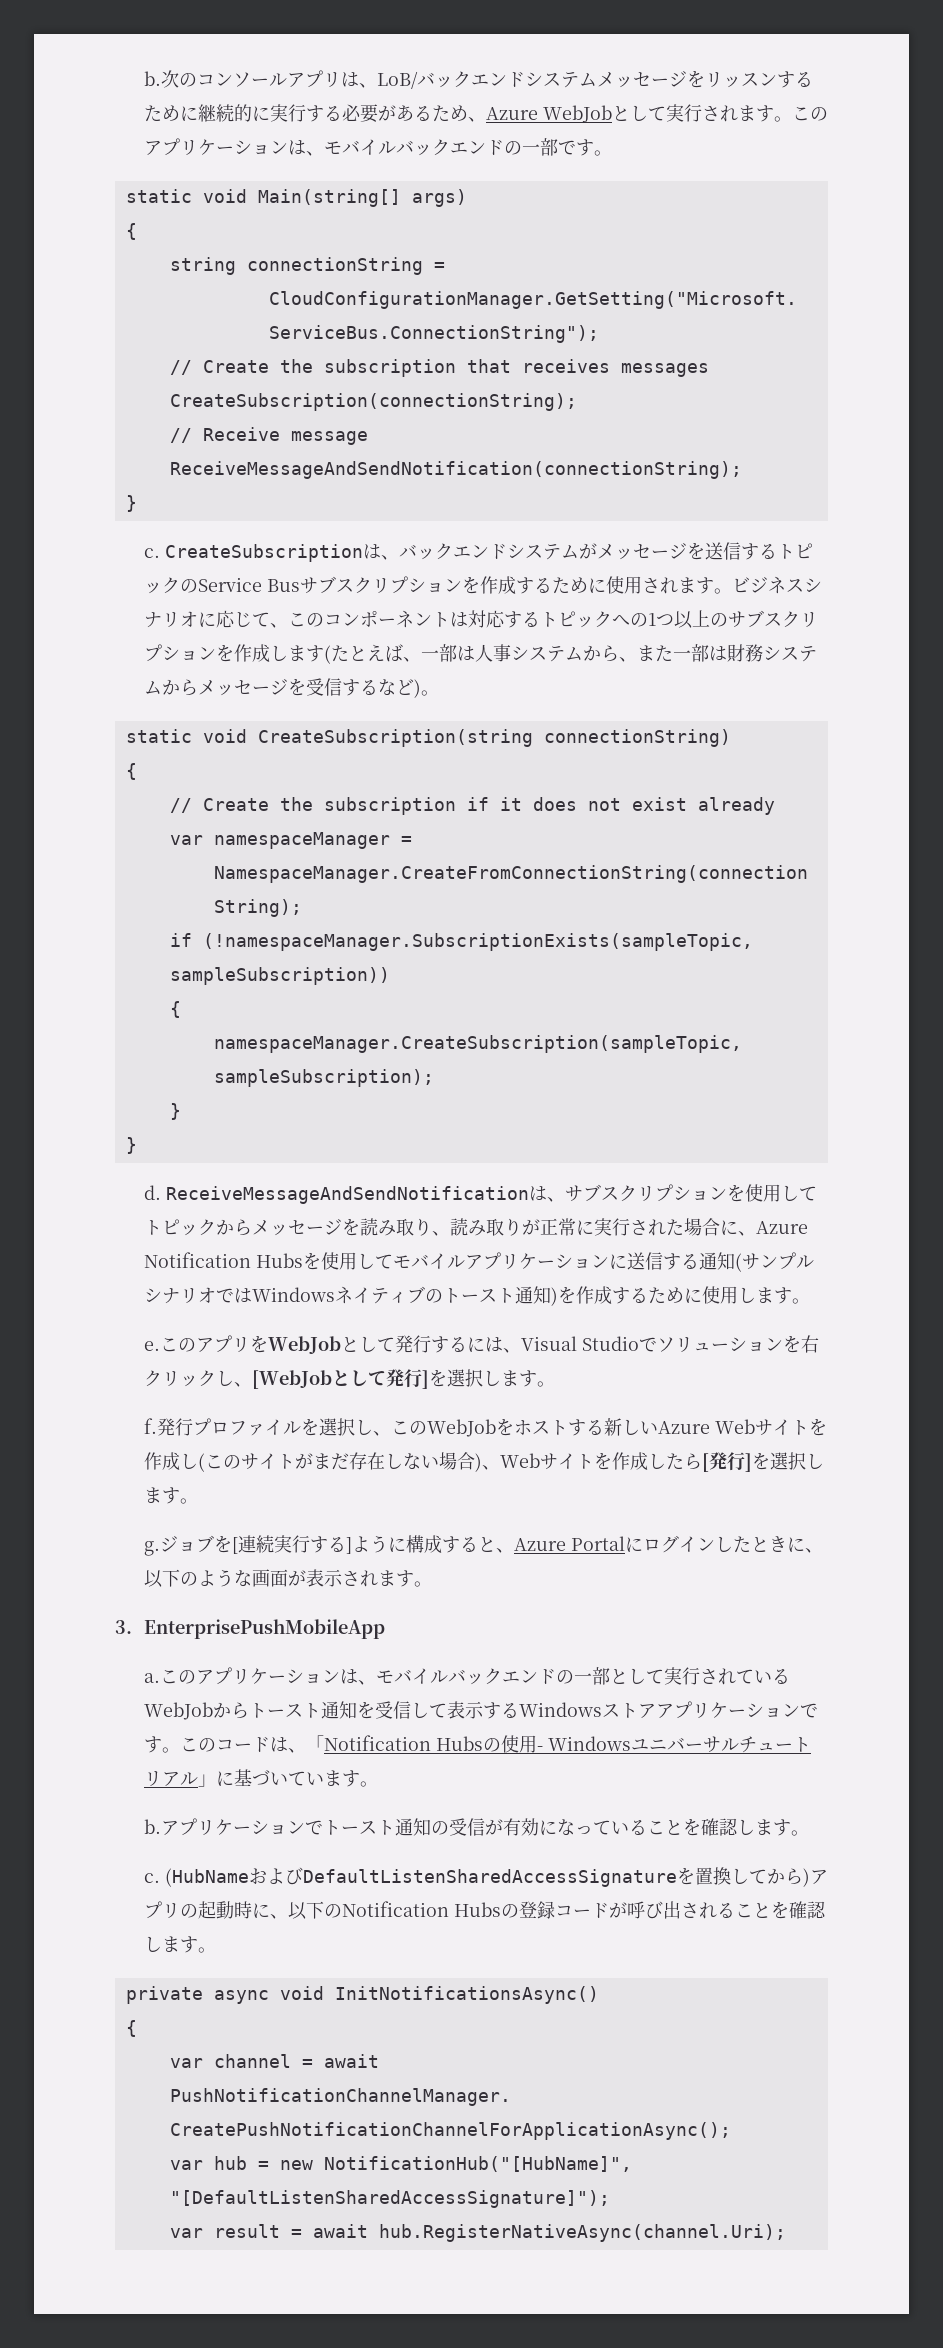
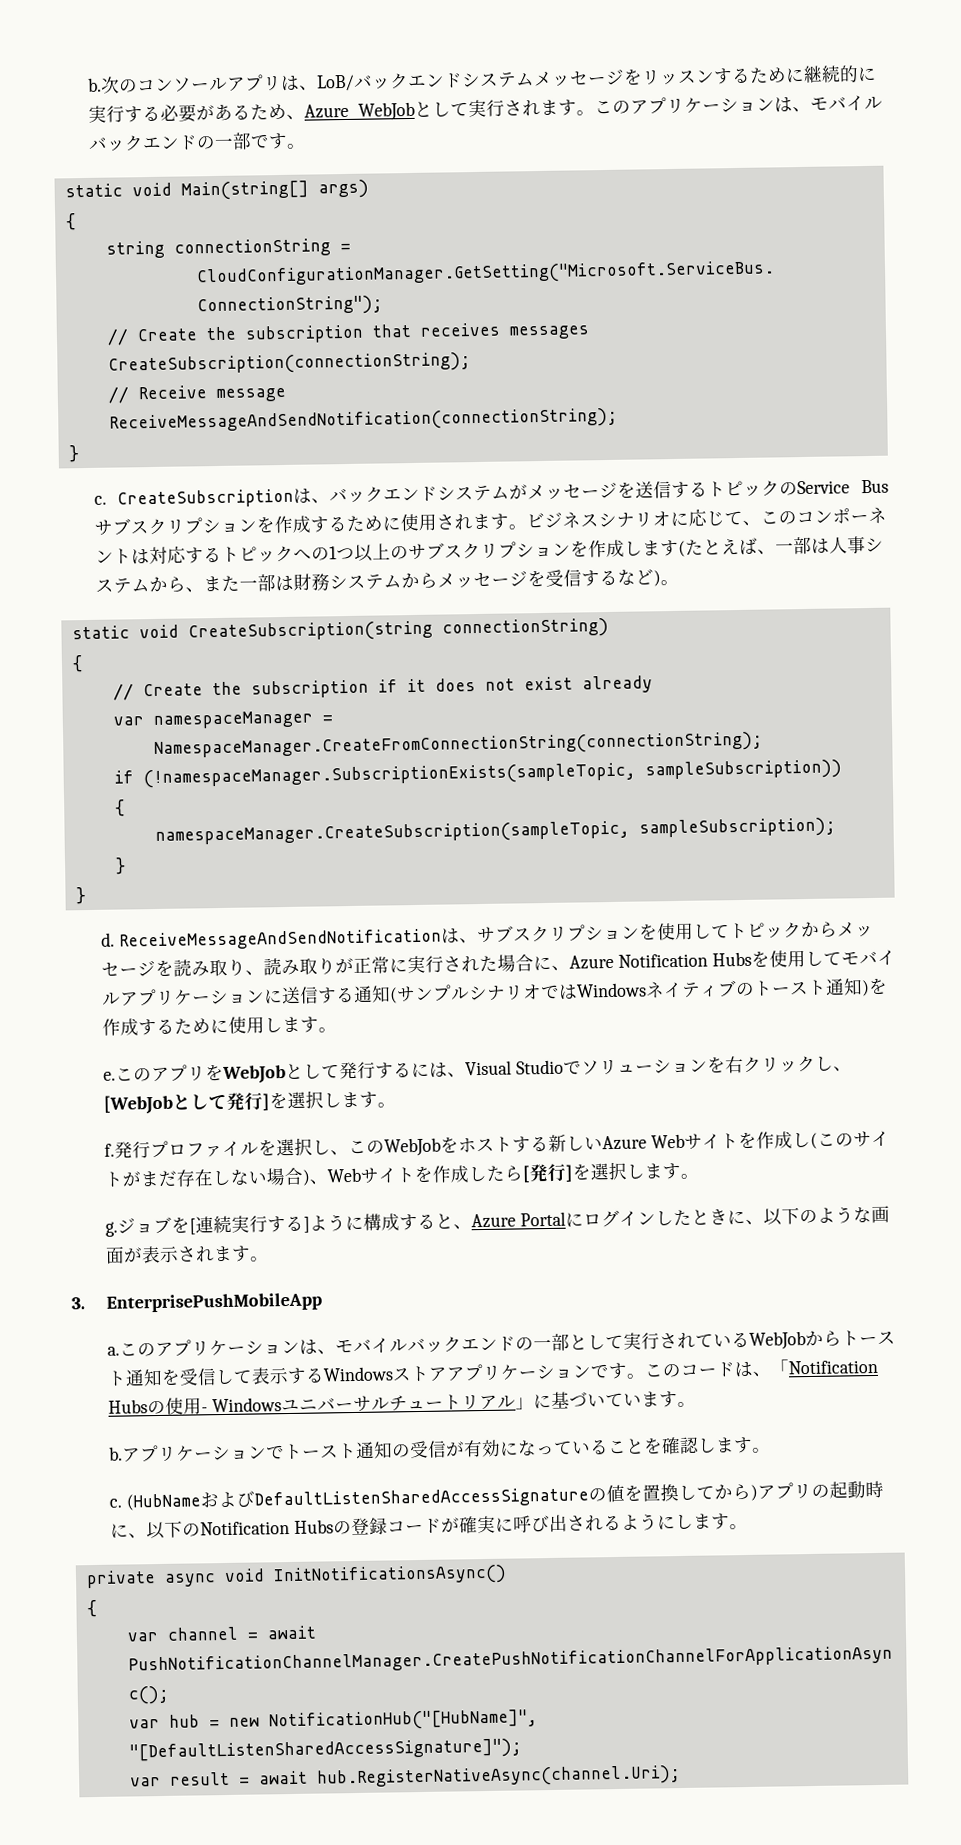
(677, 1878) none -> [587,1484,625,1503] の値
(627, 1910) none -> [458,1515,514,1534] 確実に
[734,1901,826,1919] ことを確認 -> [620,1513,676,1531] ように

